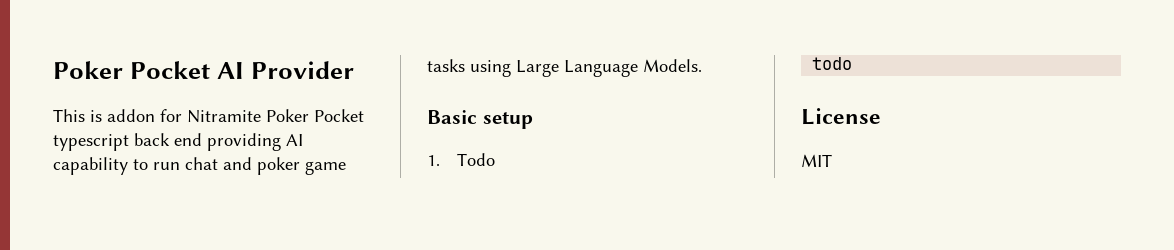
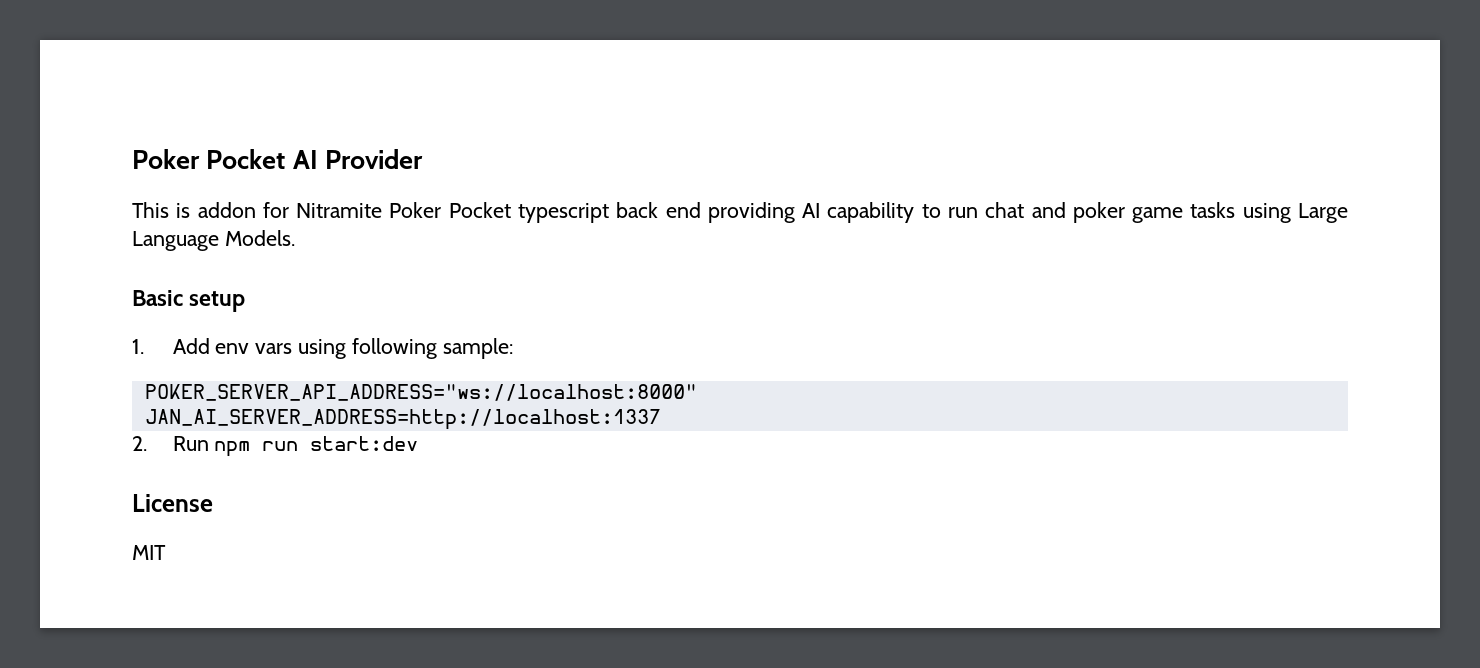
[456,153,495,166] [812,57,853,70] Todo // todo -> [172,338,513,359] [144,384,697,401] [144,409,661,430] [132,436,419,457] Add env vars using following sample: // POKER_SERVER_API_ADDRESS="ws://localhost:8000" // JAN_AI_SERVER_ADDRESS=http://localhost:1337 // 2. Run npm run start:dev

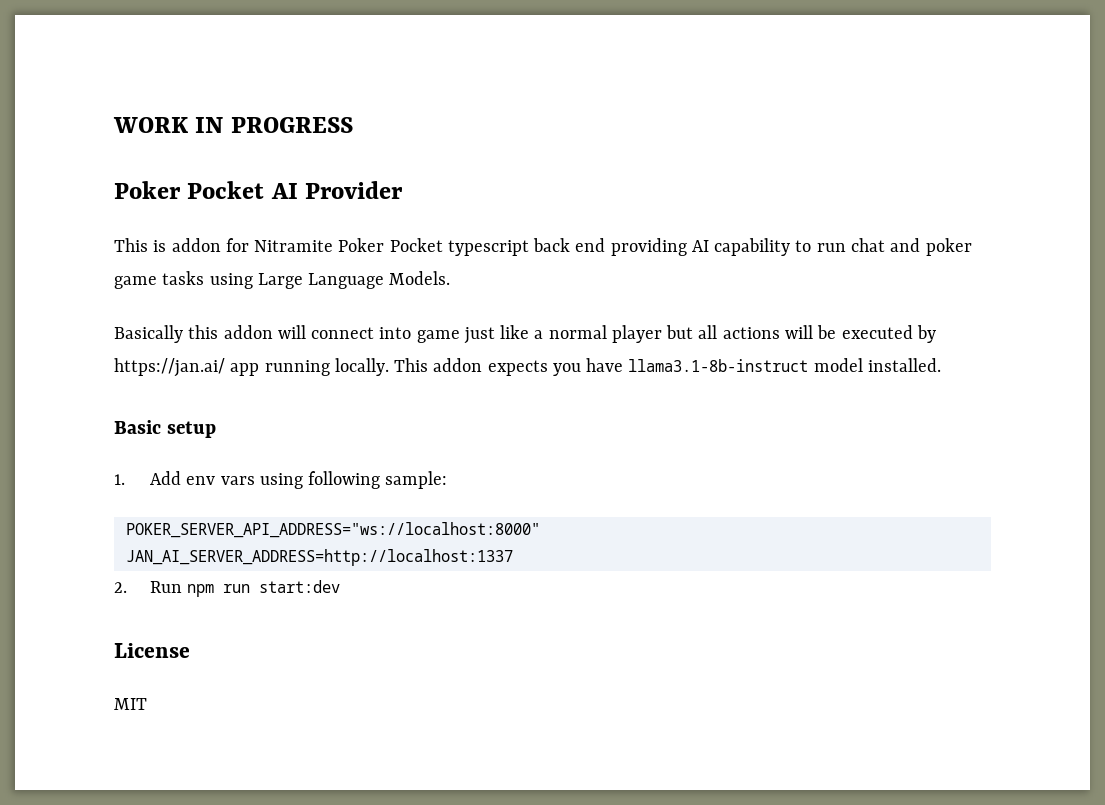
(132, 159) none -> [113,117,353,133] WORK IN PROGRESS //
(295, 238) none -> [114,325,936,344] [114,358,941,377] // Basically this addon will connect into game just like a normal player but all actions will be executed by https://jan.ai/ app running locally. This addon expects you have llama3.1-8b-instruct model installed.

